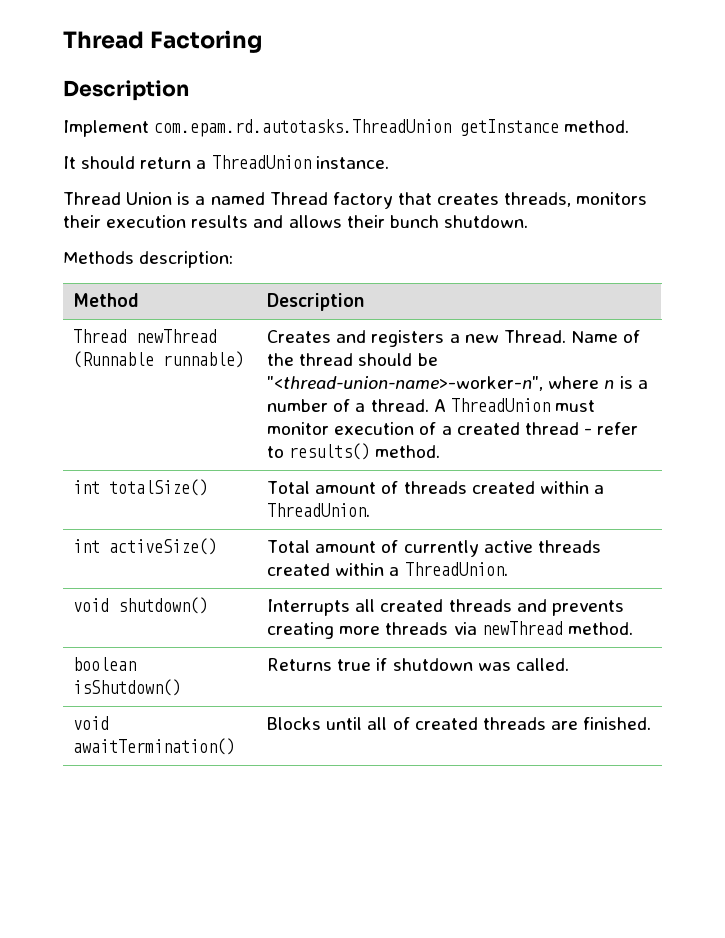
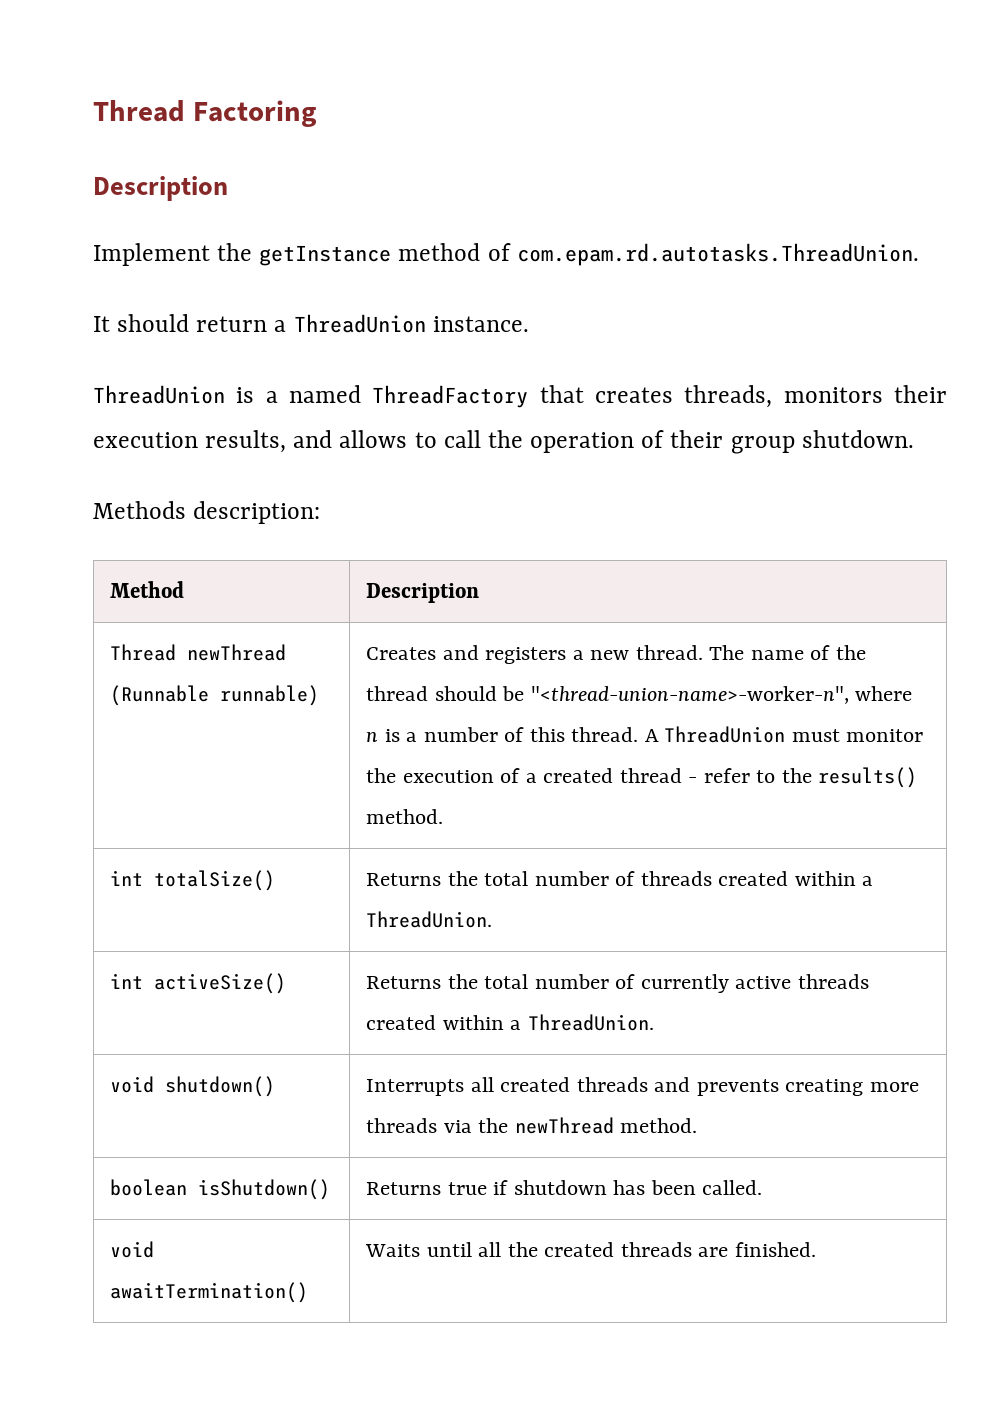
[154,119,630,137] com.epam.rd.autotasks.ThreadUnion getInstance method. -> [217,243,919,266] the getInstance method of com.epam.rd.autotasks.ThreadUnion.
[63,192,173,205] Thread Union -> [93,385,225,404] ThreadUnion
[269,192,393,209] Thread factory -> [372,385,529,408] ThreadFactory
[191,215,249,228] results -> [205,430,287,453] results,
[346,215,439,228] their bunch -> [414,430,795,454] to call the operation of their group
[503,330,618,343] Thread. Name -> [635,645,804,660] thread. The name
[355,403,366,412] a -> [529,727,565,742] this
(330, 428) none -> [366,768,397,783] the
(285, 452) none -> [781,768,812,783] the
[267,481,377,494] Total amount -> [366,871,609,886] Returns the total number
[267,540,377,553] Total amount -> [366,974,609,989] Returns the total number
(477, 628) none -> [478,1118,509,1133] the
[477,662,511,671] was -> [613,1180,696,1195] has been
[267,717,322,730] Blocks -> [365,1244,421,1257] Waits
[392,717,410,730] of -> [507,1242,538,1257] the

